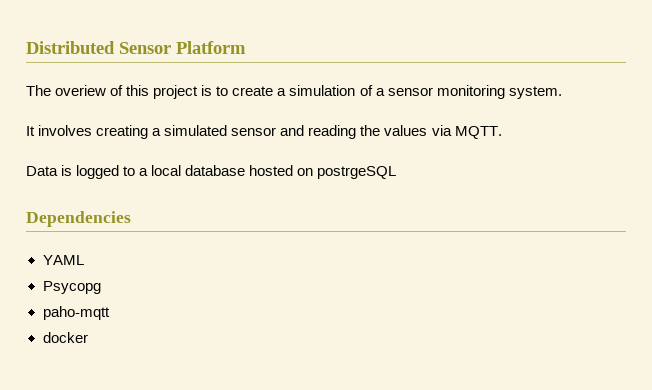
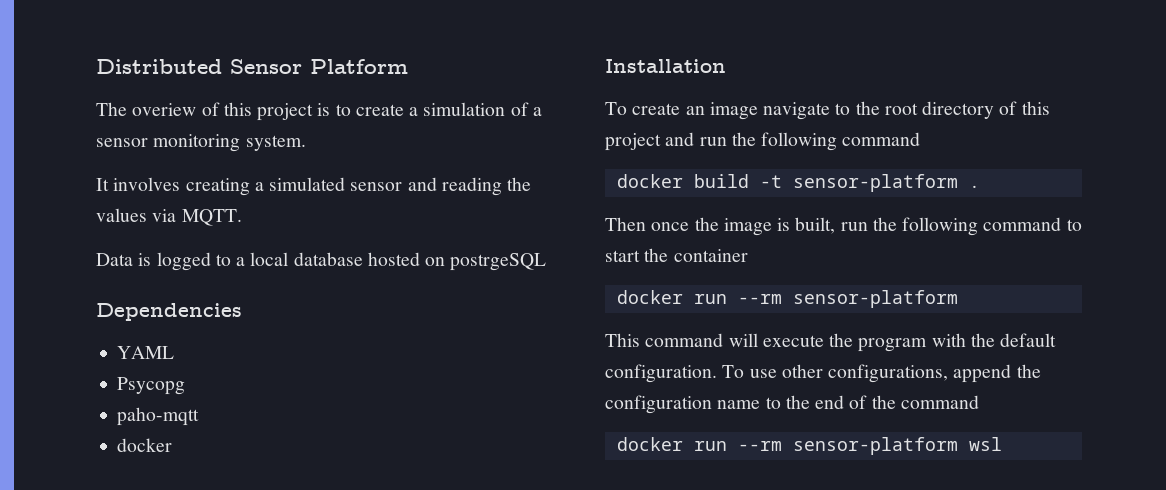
(88, 337) none -> [605,59,726,73] [605,101,1050,120] [605,132,921,151] [616,174,980,192] [605,217,1082,236] [605,248,748,262] [616,290,958,308] [605,333,1057,352] [605,364,1041,383] [605,395,979,414] [616,437,1002,455] // Installation // To create an image navigate to the root directory of this project and run the following command // docker build -t sensor-platform . // Then once the image is built, run the following command to start the container // docker run --rm sensor-platform // This command will execute the program with the default configuration. To use other configurations, append the configuration name to the end of the command // docker run --rm sensor-platform wsl

